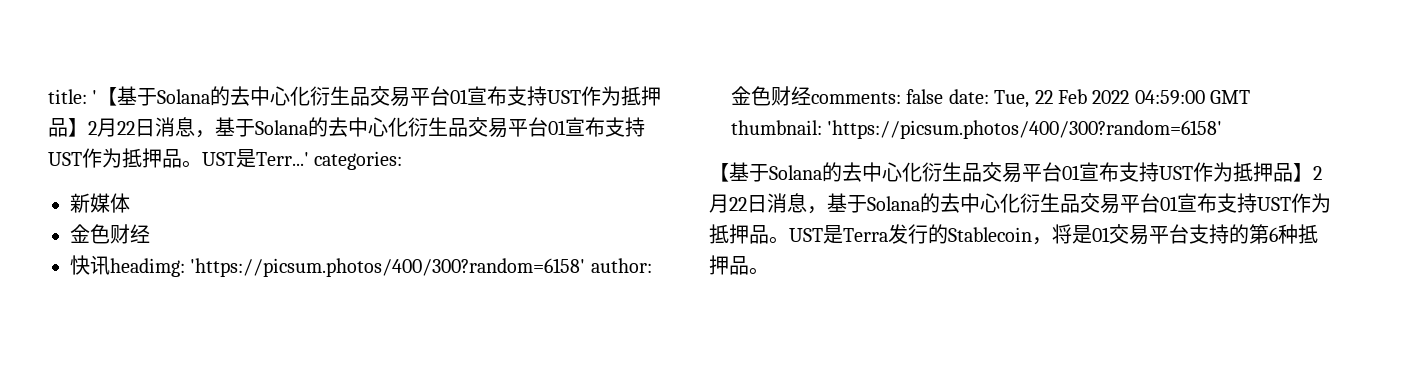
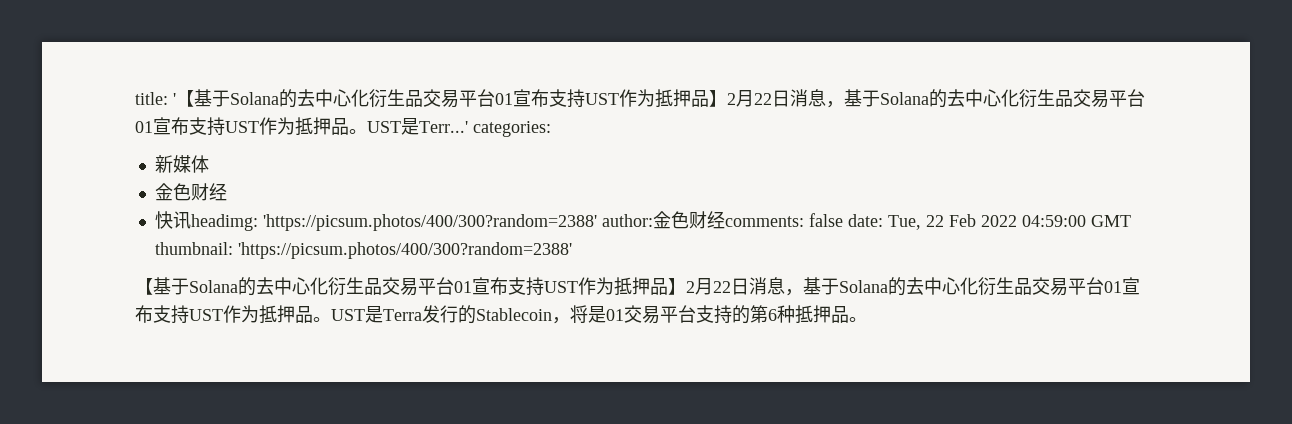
[190,258,586,277] 'https://picsum.photos/400/300?random=6158' -> [262,214,597,231] 'https://picsum.photos/400/300?random=2388'
[827,120,1223,139] 'https://picsum.photos/400/300?random=6158' -> [237,242,572,259] 'https://picsum.photos/400/300?random=2388'

